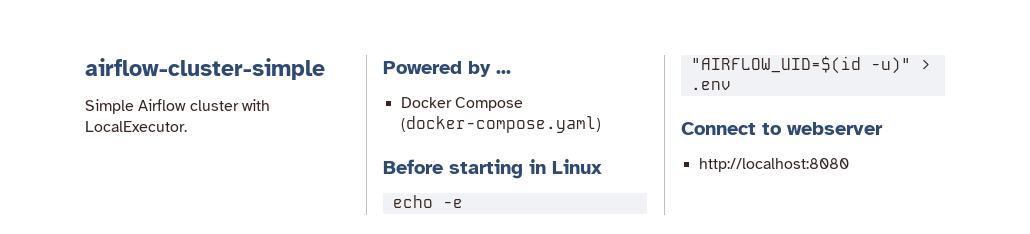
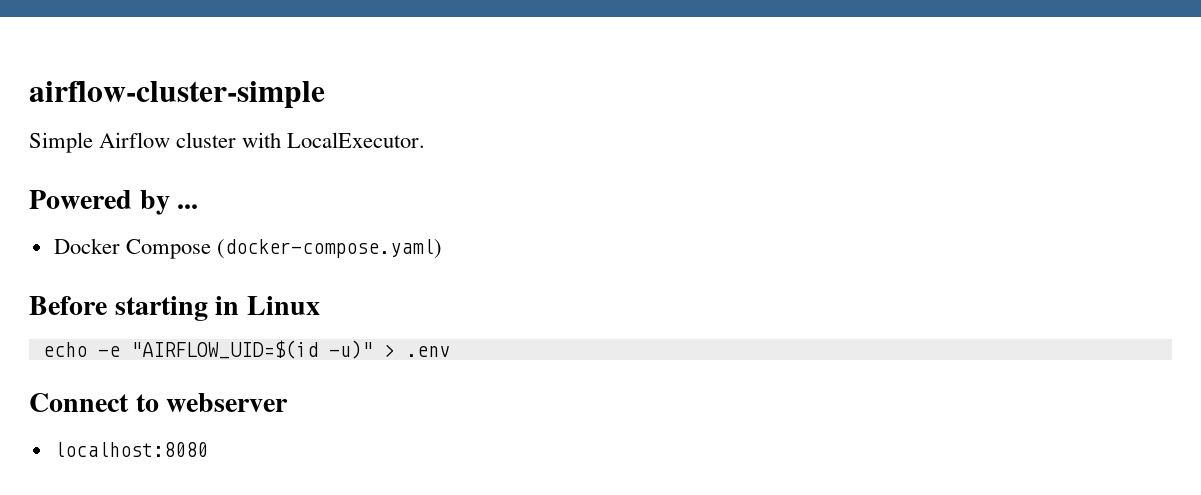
[698,158,849,172] http://localhost:8080 -> [53,442,208,457] localhost:8080

